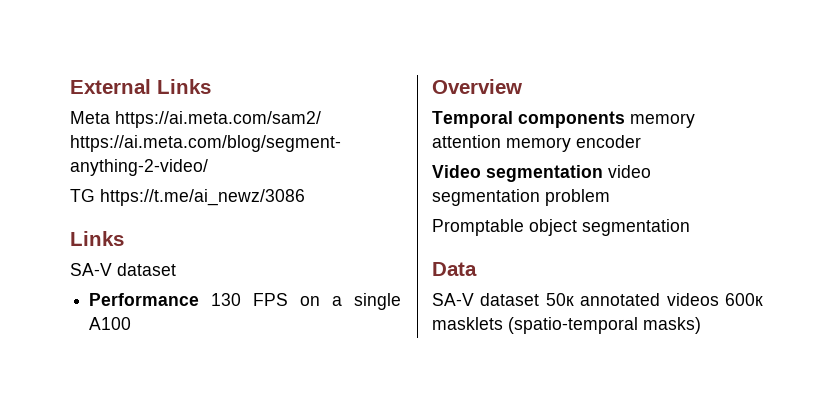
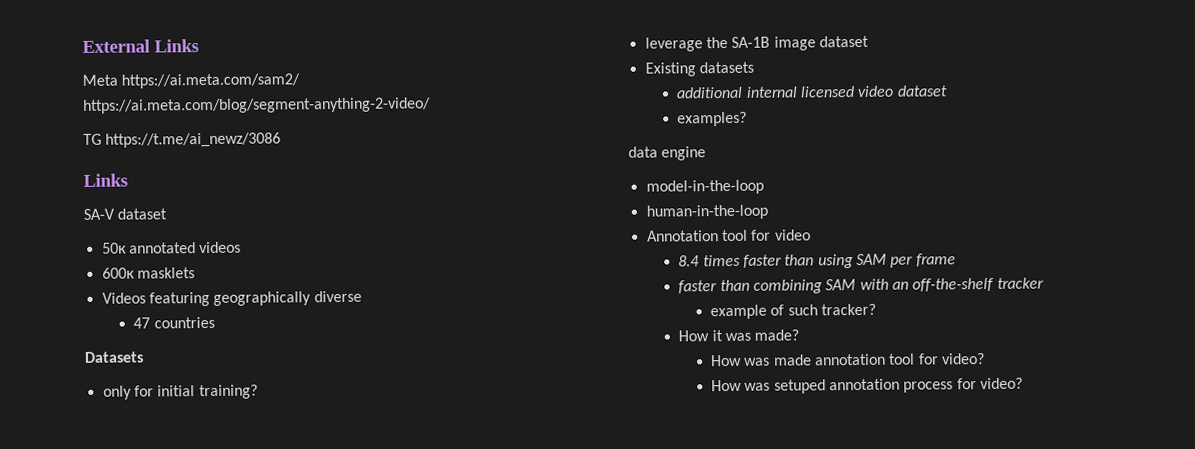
[89,293,401,310] [89,317,132,330] [432,79,522,94] [432,111,695,128] [432,135,641,152] [432,165,651,182] [432,189,610,206] [432,219,690,236] [432,262,477,276] [432,293,540,306] Performance 130 FPS on a single A100 // Overview // Temporal components memory attention memory encoder // Video segmentation video segmentation problem // Promptable object segmentation // Data // SA-V dataset -> (168, 214) none
(719, 299) none -> (242, 247) //
[508,317,701,334] (spatio-temporal masks) -> [101,290,362,307] [133,316,215,329] [84,351,144,363] [102,384,258,400] [644,35,869,52] [644,61,754,77] [676,85,948,99] [677,111,748,127] [628,146,707,161] [645,179,764,195] [645,204,768,220] [646,229,811,242] [678,253,956,269] [678,277,1044,294] [710,303,877,320] [678,329,800,342] [711,353,985,367] [711,377,1023,394] // Videos featuring geographically diverse // 47 countries // Datasets // only for initial training? // leverage the SA-1B image dataset // Existing datasets // additional internal licensed video dataset // examples? // data engine // model-in-the-loop // human-in-the-loop // Annotation tool for video // 8.4 times faster than using SAM per frame // faster than combining SAM with an off-the-shelf tracker // example of such tracker? // How it was made? // How was made annotation tool for video? // How was setuped annotation process for video?

